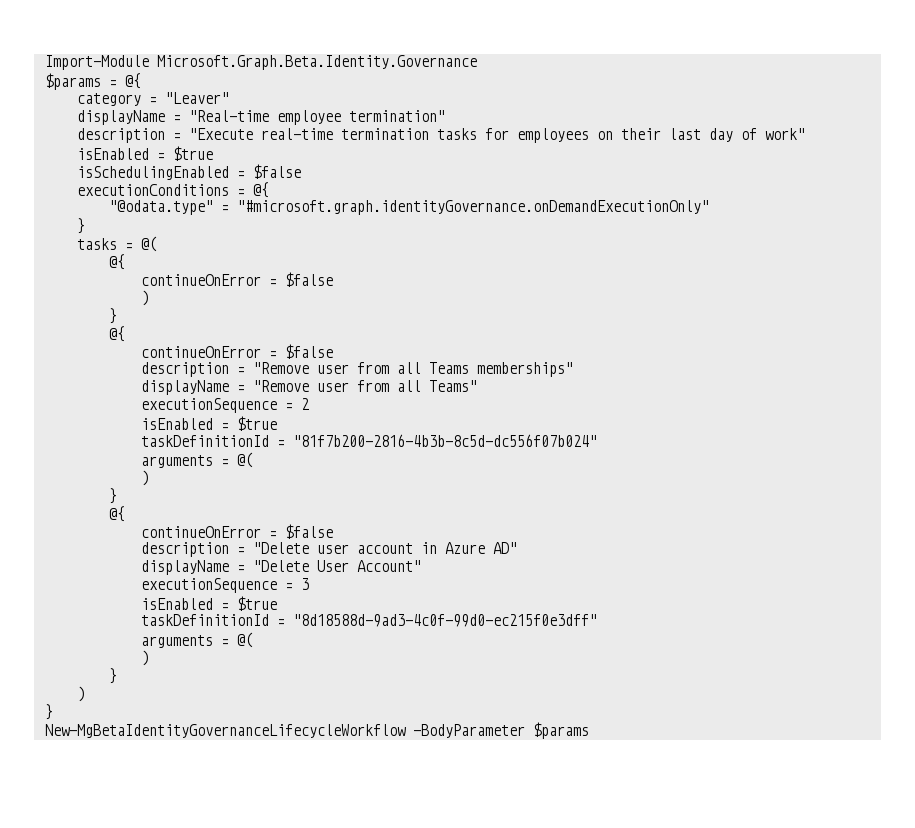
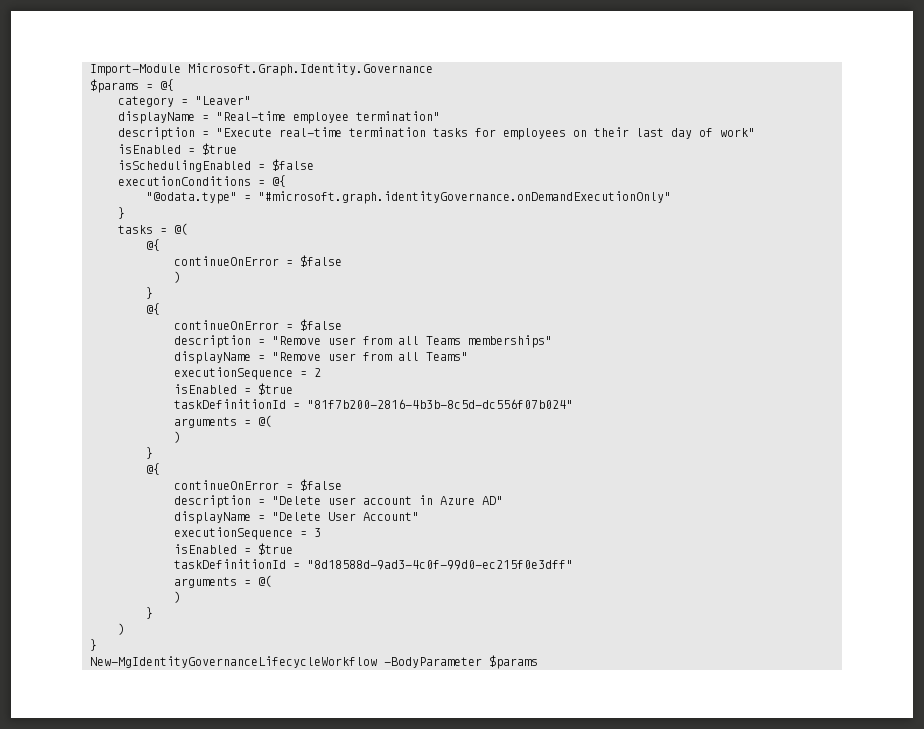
[157,55,478,70] Microsoft.Graph.Beta.Identity.Governance -> [187,63,433,76] Microsoft.Graph.Identity.Governance
[45,724,407,738] New-MgBetaIdentityGovernanceLifecycleWorkflow -> [89,656,377,668] New-MgIdentityGovernanceLifecycleWorkflow

